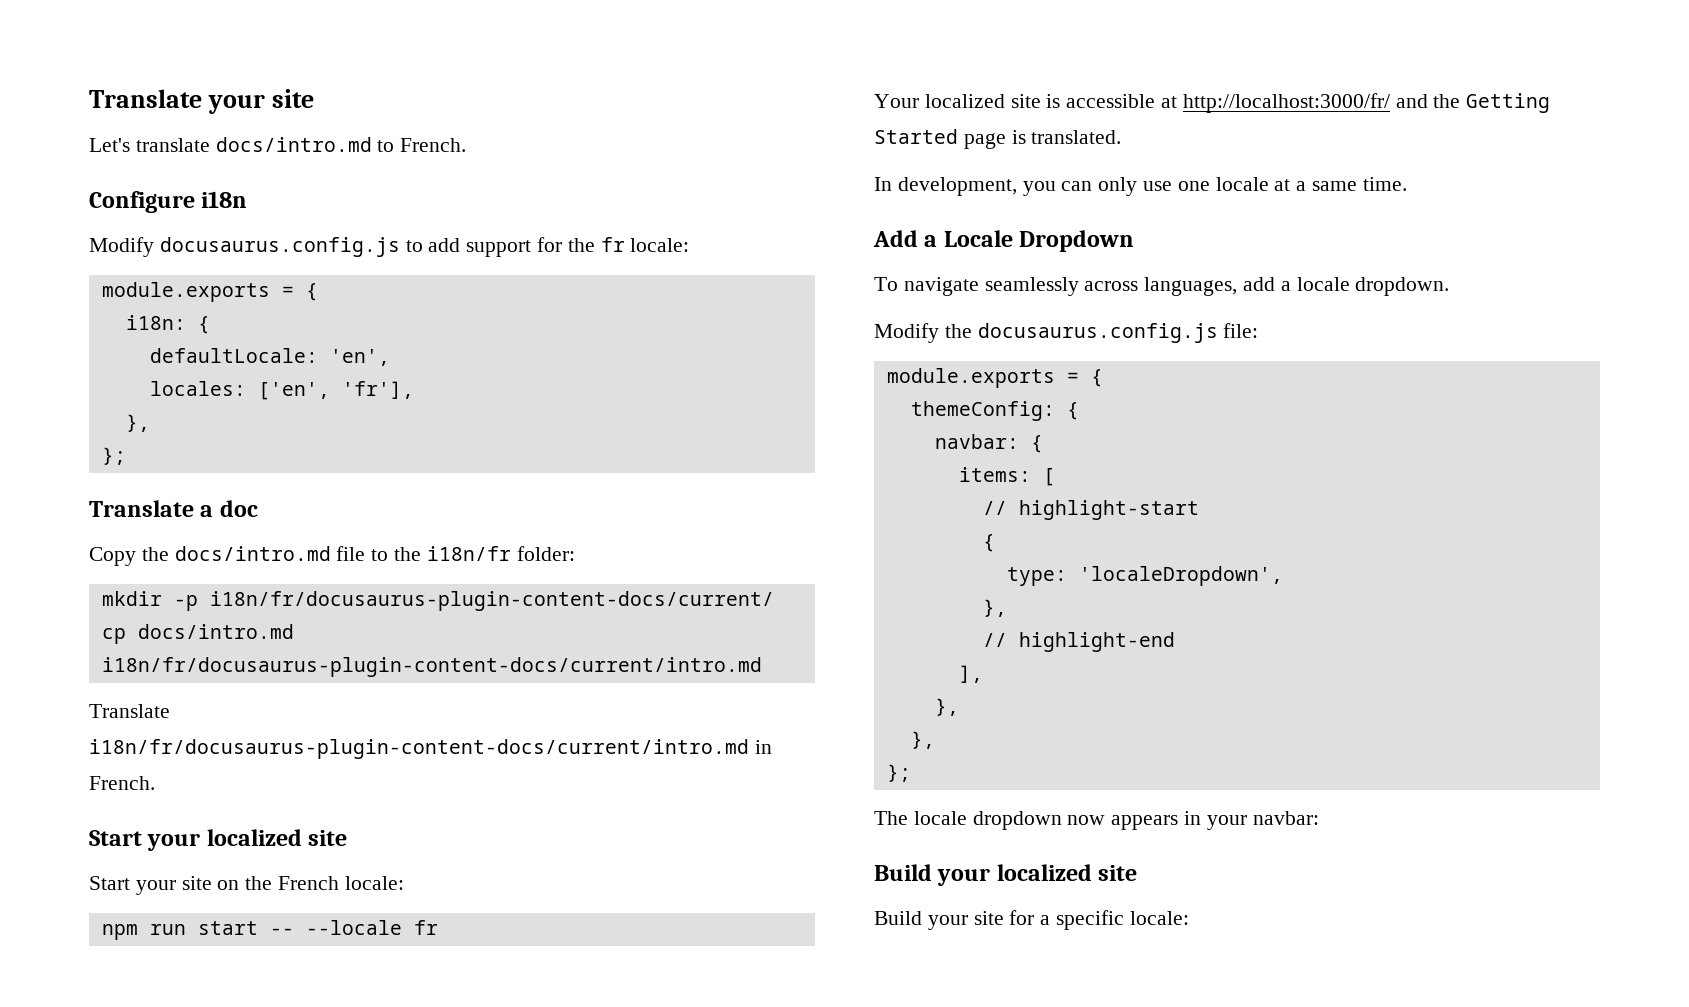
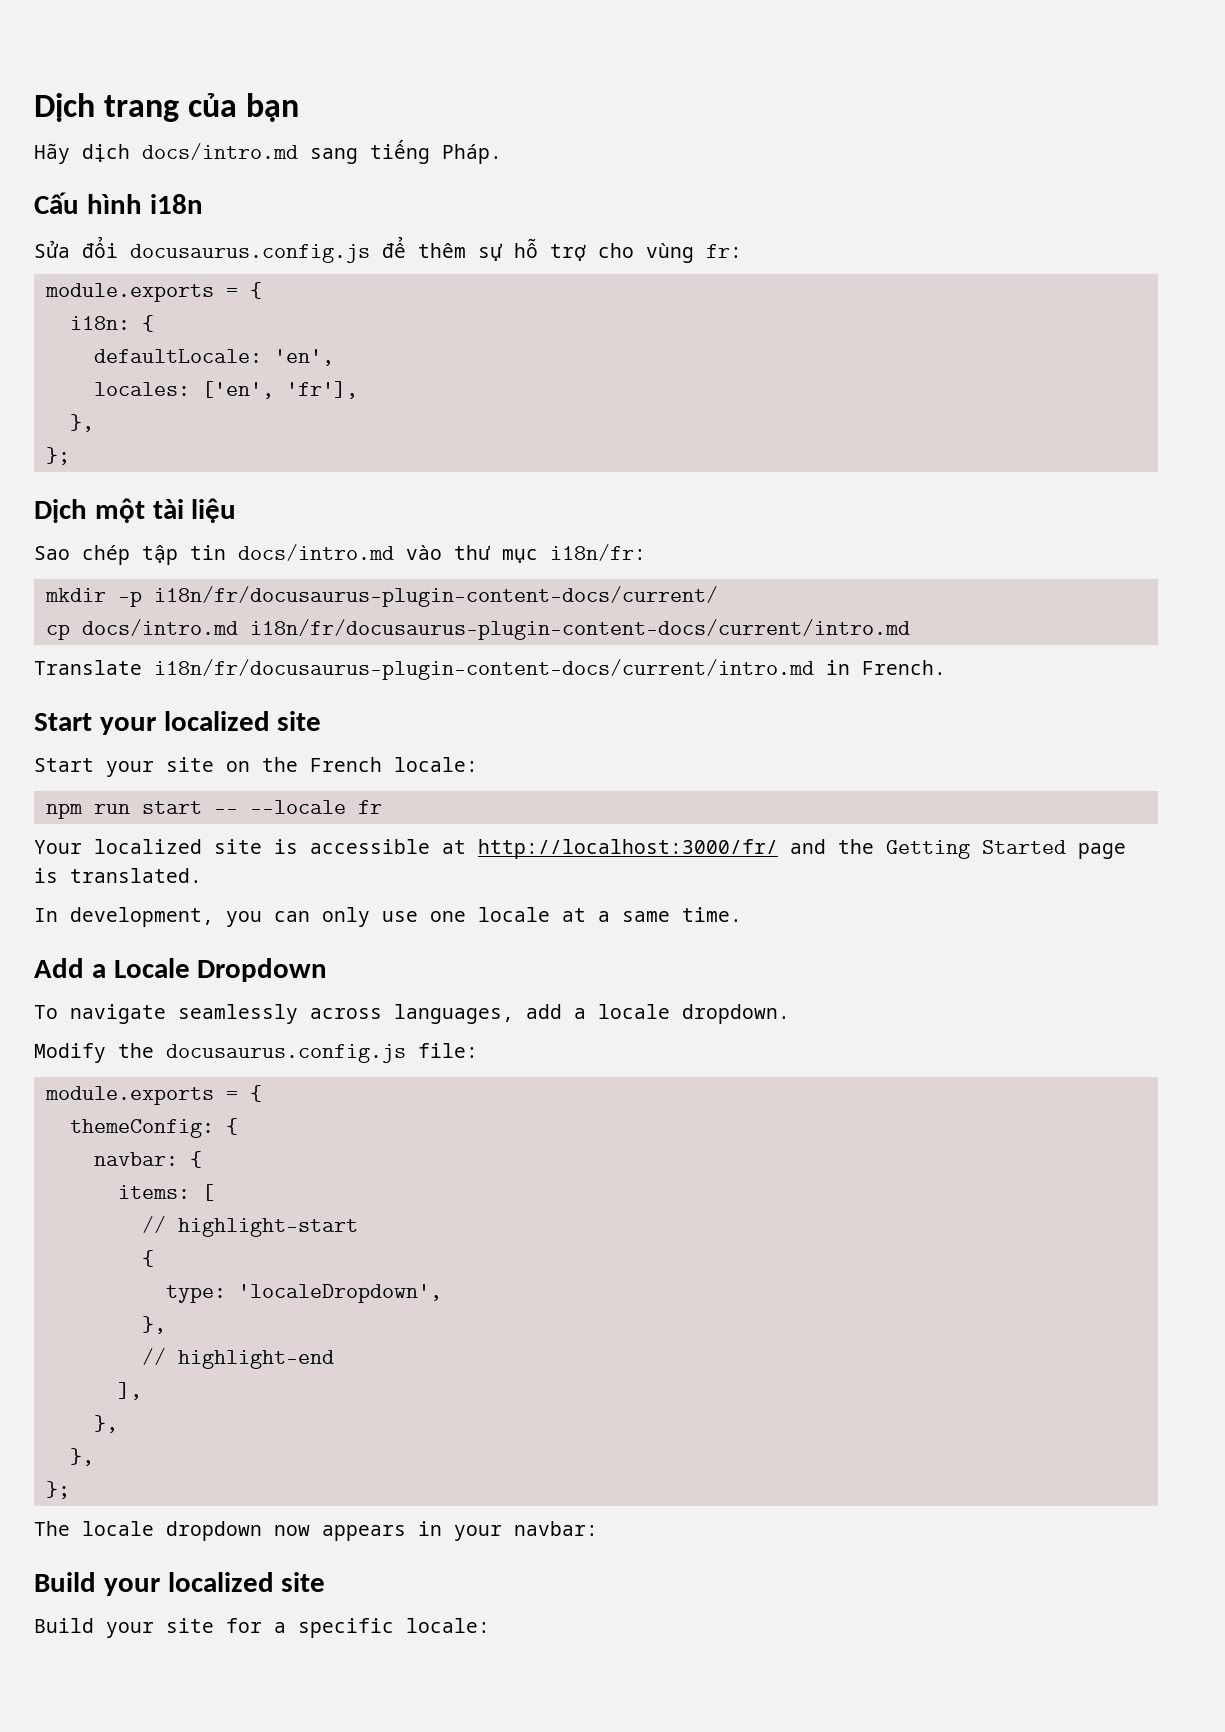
[89,89,315,114] [89,137,467,152] [89,191,248,213] [89,237,690,257] Translate your site // Let's translate docs/intro.md to French. // Configure i18n // Modify docusaurus.config.js to add support for the fr locale: -> [34,93,300,122] [34,140,502,164] [34,192,203,214] [34,236,742,263] Dịch trang của bạn // Hãy dịch docs/intro.md sang tiếng Pháp. // Cấu hình i18n // Sửa đổi docusaurus.config.js để thêm sự hỗ trợ cho vùng fr:
[89,500,258,517] [89,546,575,566] Translate a doc // Copy the docs/intro.md file to the i18n/fr folder: -> [34,498,237,523] [34,544,646,565] Dịch một tài liệu // Sao chép tập tin docs/intro.md vào thư mục i18n/fr:

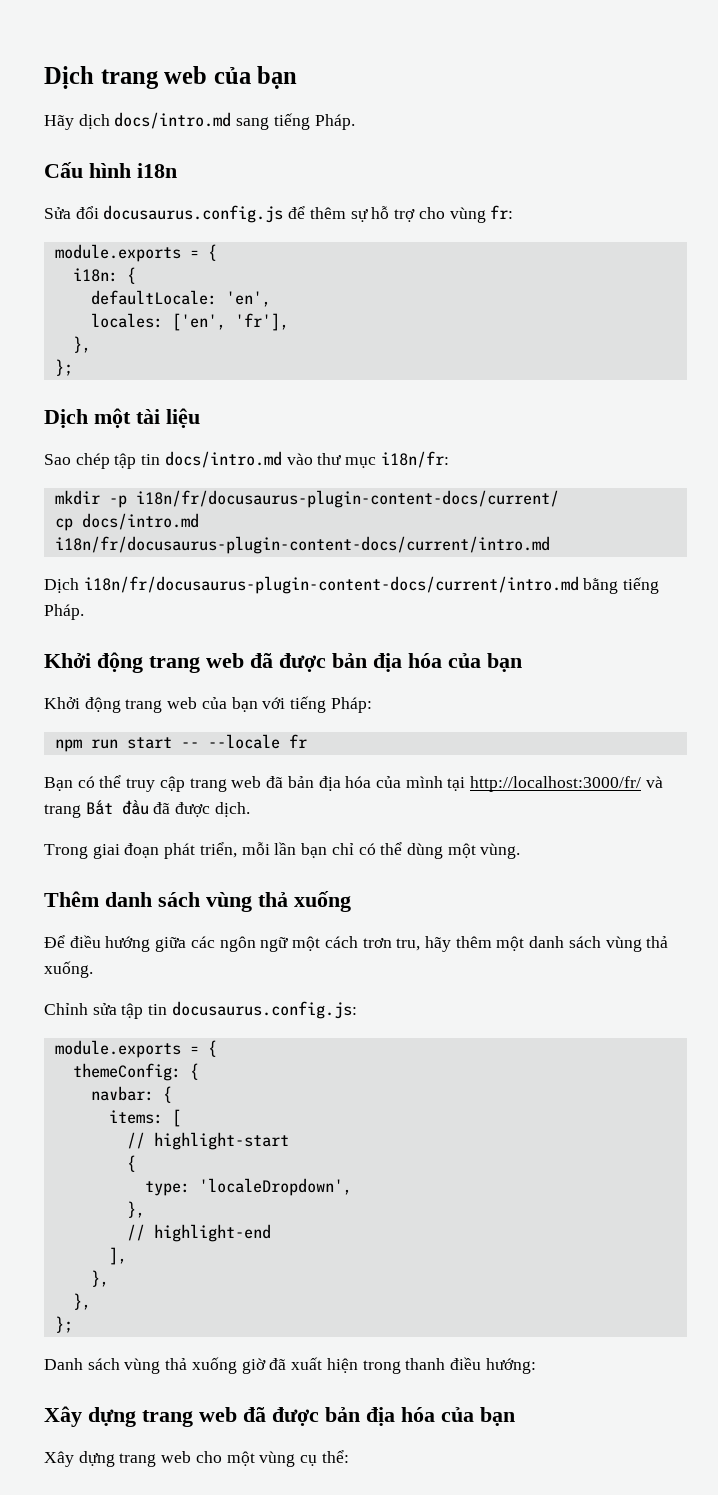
(180, 108) none -> [164,66,208,84] web
[34,659,946,680] [34,711,322,735] [34,757,478,777] Translate i18n/fr/docusaurus-plugin-content-docs/current/intro.md in French. // Start your localized site // Start your site on the French locale: -> [44,576,660,594] [44,604,84,620] [44,652,522,673] [44,696,372,713] Dịch i18n/fr/docusaurus-plugin-content-docs/current/intro.md bằng tiếng Pháp. // Khởi động trang web đã được bản địa hóa của bạn // Khởi động trang web của bạn với tiếng Pháp:
[34,839,1126,859] [34,868,202,883] [34,907,742,927] [34,958,328,982] [34,1004,790,1024] [34,1043,478,1063] Your localized site is accessible at http://localhost:3000/fr/ and the Getting Started page is translated. // In development, you can only use one locale at a same time. // Add a Locale Dropdown // To navigate seamlessly across languages, add a locale dropdown. // Modify the docusaurus.config.js file: -> [44,775,663,792] [44,800,250,818] [44,842,521,859] [44,891,351,912] [44,935,669,952] [44,961,93,978] [44,1001,357,1019] Bạn có thể truy cập trang web đã bản địa hóa của mình tại http://localhost:3000/fr/ và trang Bắt đầu đã được dịch. // Trong giai đoạn phát triển, mỗi lần bạn chỉ có thể dùng một vùng. // Thêm danh sách vùng thả xuống // Để điều hướng giữa các ngôn ngữ một cách trơn tru, hãy thêm một danh sách vùng thả xuống. // Chỉnh sửa tập tin docusaurus.config.js:
[34,1521,598,1541] [34,1572,326,1596] [34,1618,490,1638] The locale dropdown now appears in your navbar: // Build your localized site // Build your site for a specific locale: -> [44,1357,536,1374] [44,1406,515,1427] [44,1450,349,1467] Danh sách vùng thả xuống giờ đã xuất hiện trong thanh điều hướng: // Xây dựng trang web đã được bản địa hóa của bạn // Xây dựng trang web cho một vùng cụ thể:

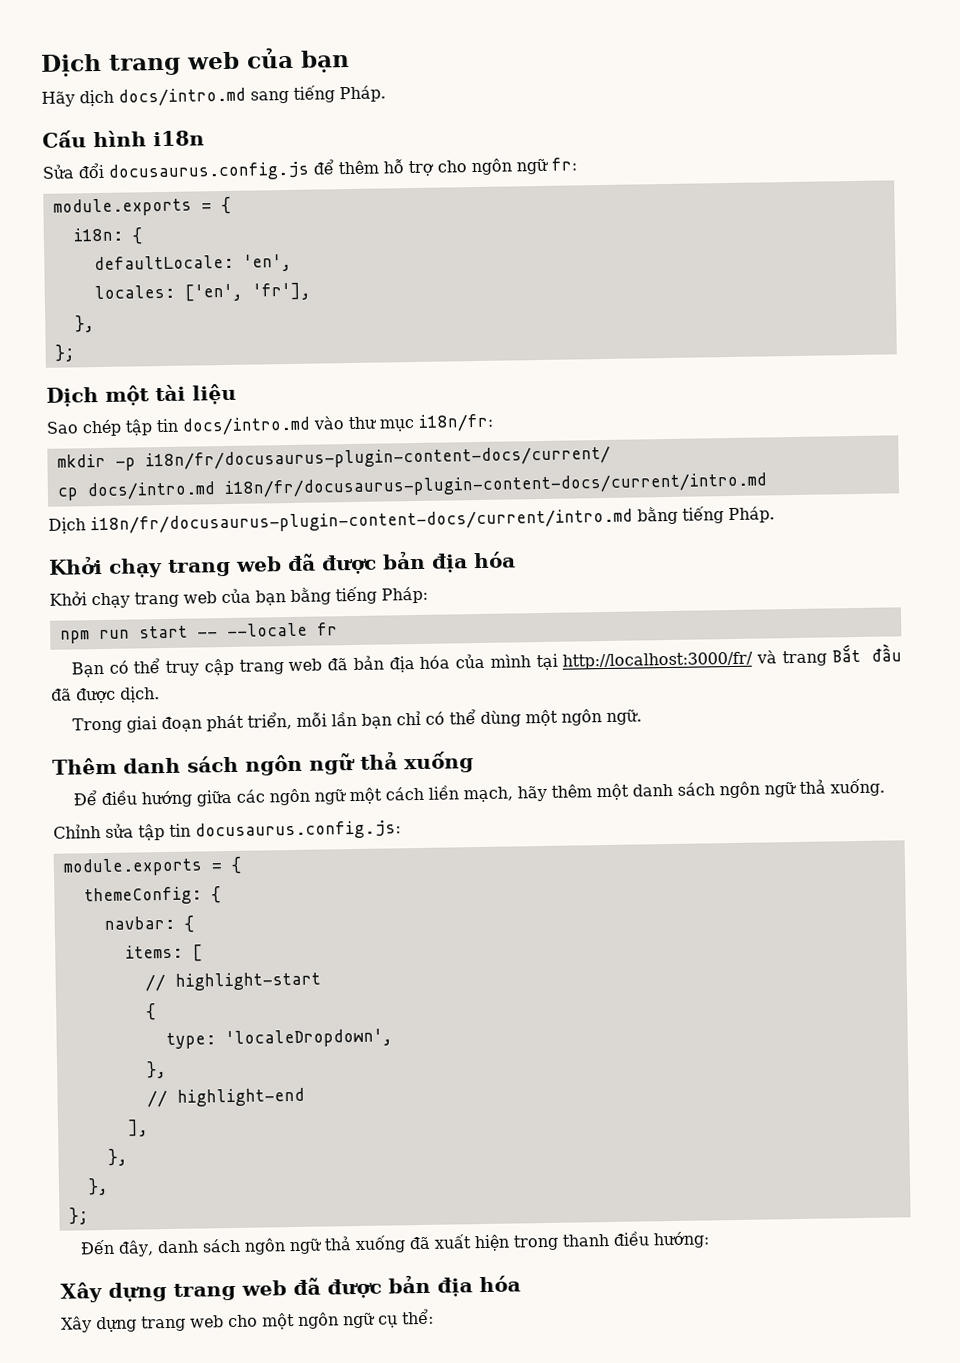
[350,209,368,222] sự -> (379, 167) none
[449,207,486,223] vùng -> [471,158,549,176] ngôn ngữ
[97,652,522,673] [44,697,286,713] động trang web đã được bản địa hóa của bạn // Khởi động trang web của bạn với -> [109,550,516,578] [49,587,331,609] chạy trang web đã được bản địa hóa // Khởi chạy trang web của bạn bằng
[480,843,521,859] vùng. -> [560,709,642,726] ngôn ngữ.
[206,892,252,912] vùng -> [245,752,356,776] ngôn ngữ
[362,938,421,951] trơn tru, -> [427,785,513,803] liền mạch,
[605,936,642,952] vùng -> [718,781,797,799] ngôn ngữ
[44,1357,266,1374] Danh sách vùng thả xuống giờ -> [79,1235,406,1257] Đến đây, danh sách ngôn ngữ thả xuống
[441,1407,515,1426] của bạn -> (521, 1284) none
[259,1451,296,1467] vùng -> [298,1312,376,1329] ngôn ngữ

